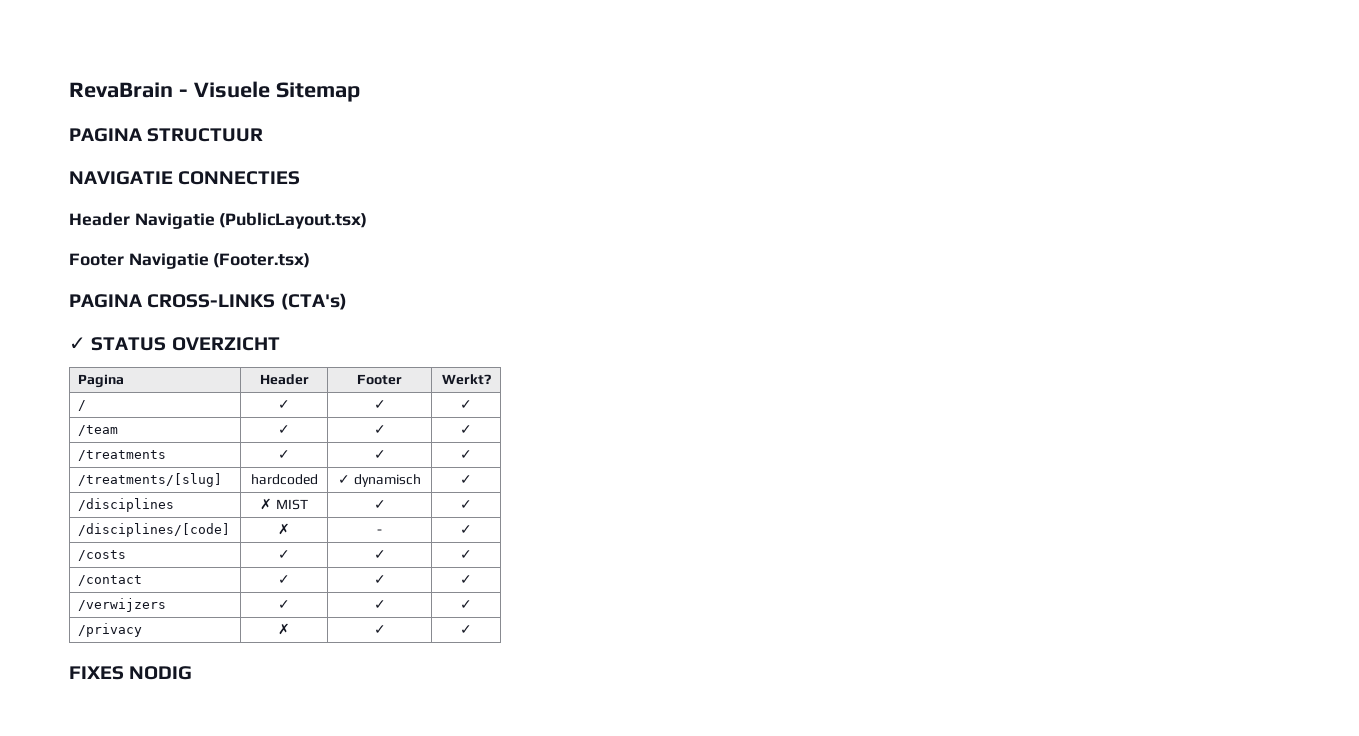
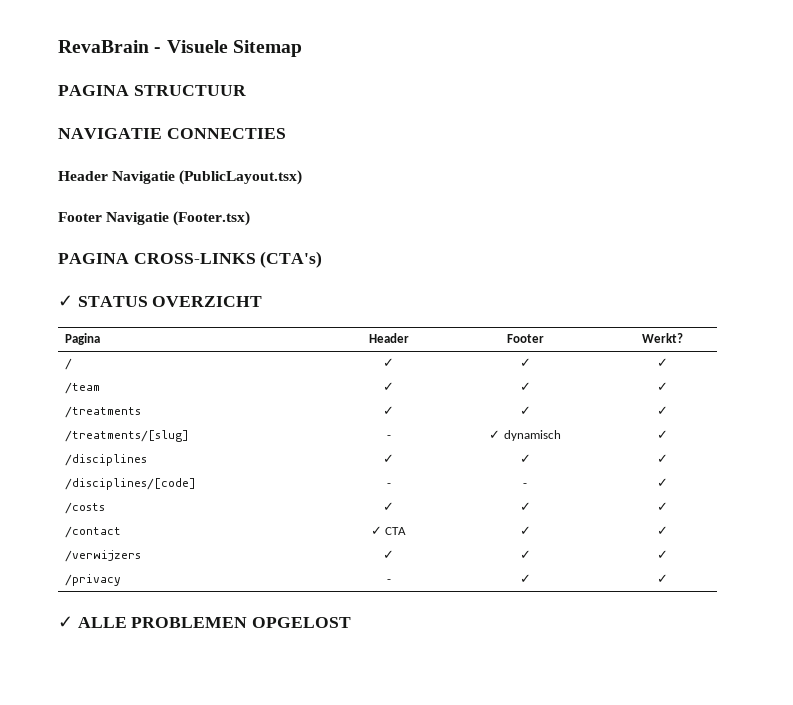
[250,474,318,485] hardcoded -> [386,435,391,439] -
[260,498,308,510] ✗ MIST -> [383,454,394,463] ✓
[278,523,290,535] ✗ -> [386,483,391,487] -
(290, 579) none -> [385,527,407,535] CTA
[278,623,290,635] [373,625,386,634] [460,625,472,634] [69,666,193,680] ✗ | ✓ | ✓ // FIXES NODIG -> [386,579,391,583] [519,574,531,583] [657,574,668,583] [58,616,352,628] - | ✓ | ✓ // ✓ ALLE PROBLEMEN OPGELOST

